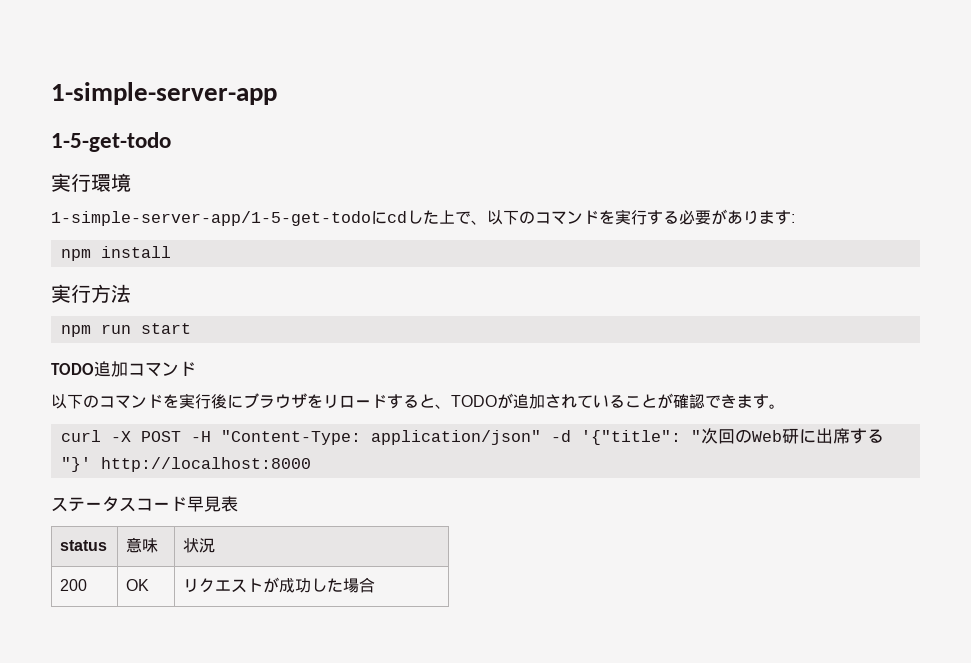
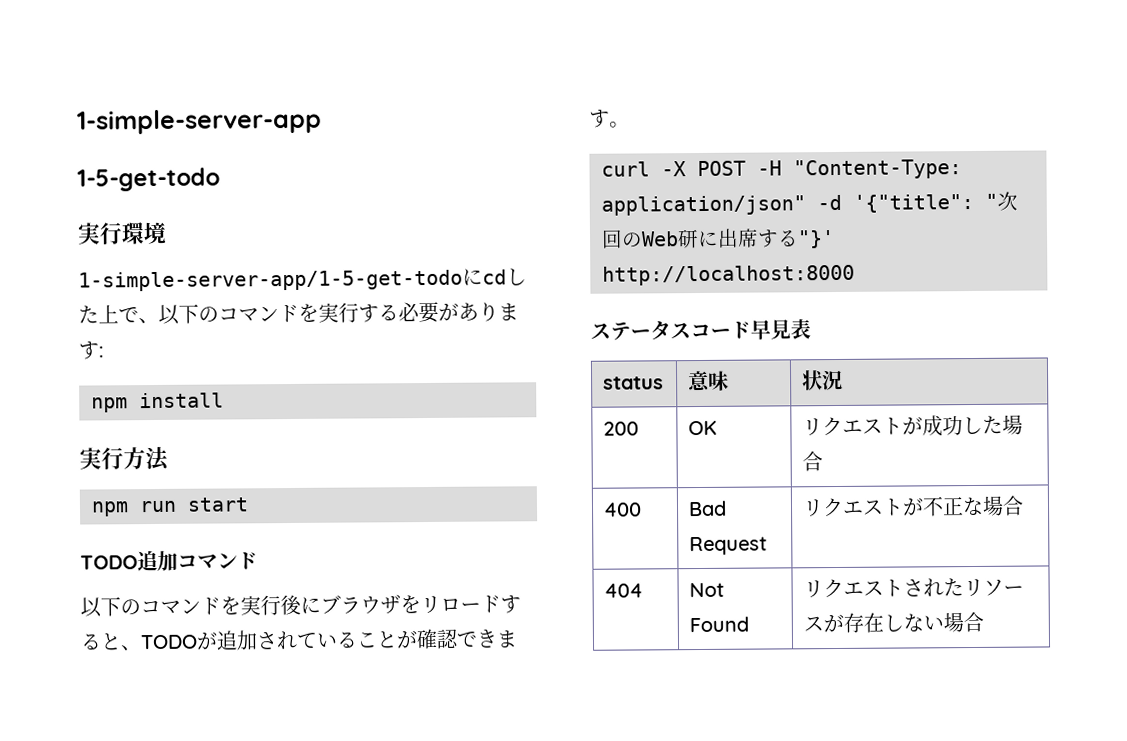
(376, 585) none -> [603,502,643,517] [688,500,728,517] [689,536,769,556] [802,495,1025,517] [604,583,644,598] [689,582,726,598] [689,616,750,633] [803,578,1025,598] [803,611,985,633] // 400 | Bad Request | リクエストが不正な場合 // 404 | Not Found | リクエストされたリソースが存在しない場合

